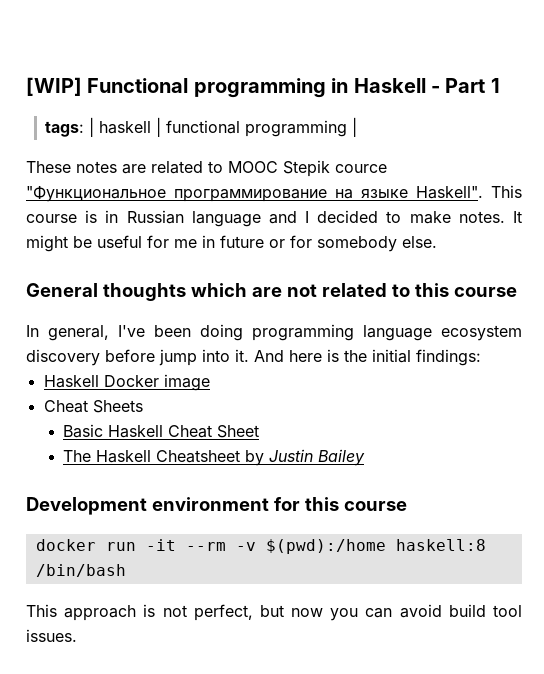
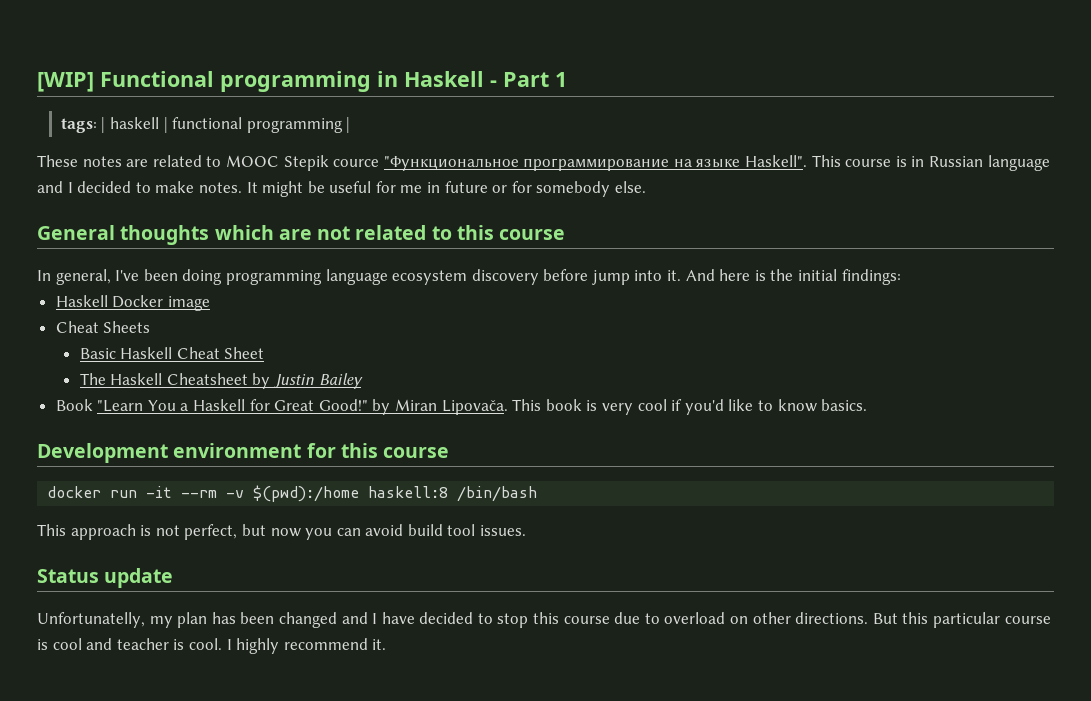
(366, 457) none -> [55,399,868,415] // Book "Learn You a Haskell for Great Good!" by Miran Lipovača. This book is very cool if you'd like to know basics.
(77, 635) none -> [37,568,174,588] [37,612,1051,628] [37,638,387,654] // Status update // Unfortunatelly, my plan has been changed and I have decided to stop this course due to overload on other directions. But this particular course is cool and teacher is cool. I highly recommend it.

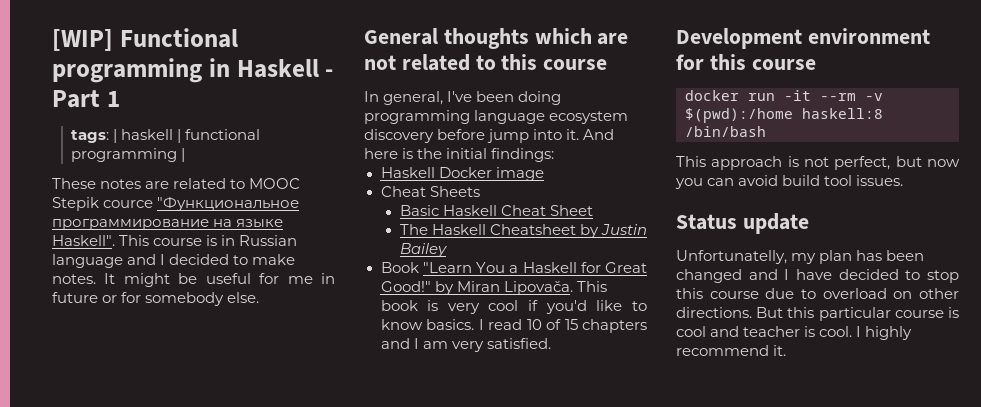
(868, 405) none -> [478,319,647,333] [380,338,551,352] I read 10 of 15 chapters and I am very satisfied.

